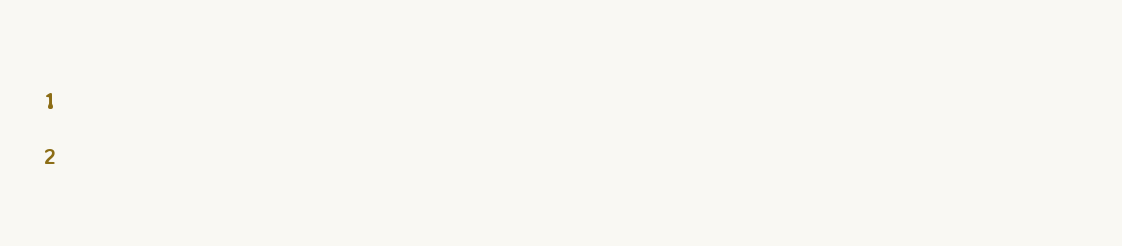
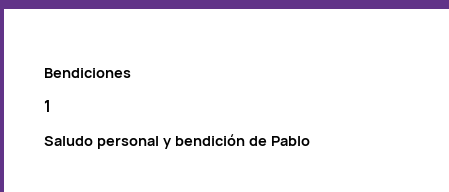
(44, 101) none -> [44,68,131,78] Bendiciones //
[44,149,56,164] 2 -> [44,134,310,149] Saludo personal y bendición de Pablo

